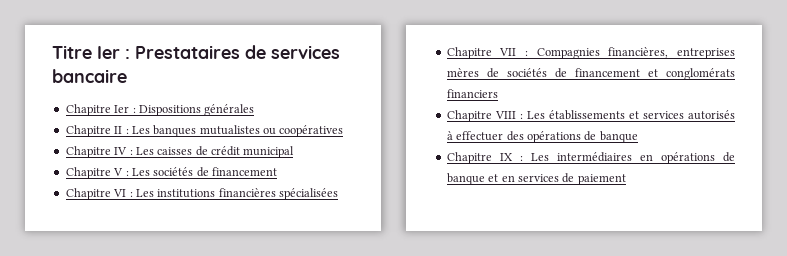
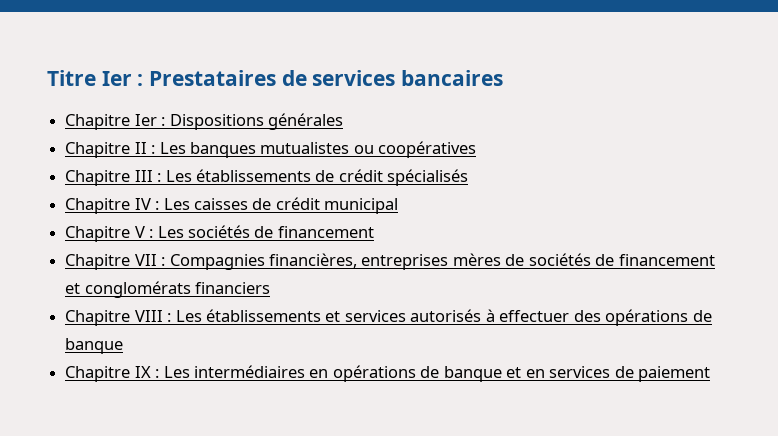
[52,69,127,83] bancaire -> [401,70,504,86] bancaires
(344, 131) none -> [65,169,469,186] // Chapitre III : Les établissements de crédit spécialisés
[65,188,338,200] // Chapitre VI : Les institutions financières spécialisées -> (374, 232) none

